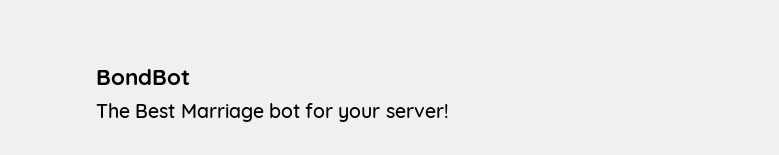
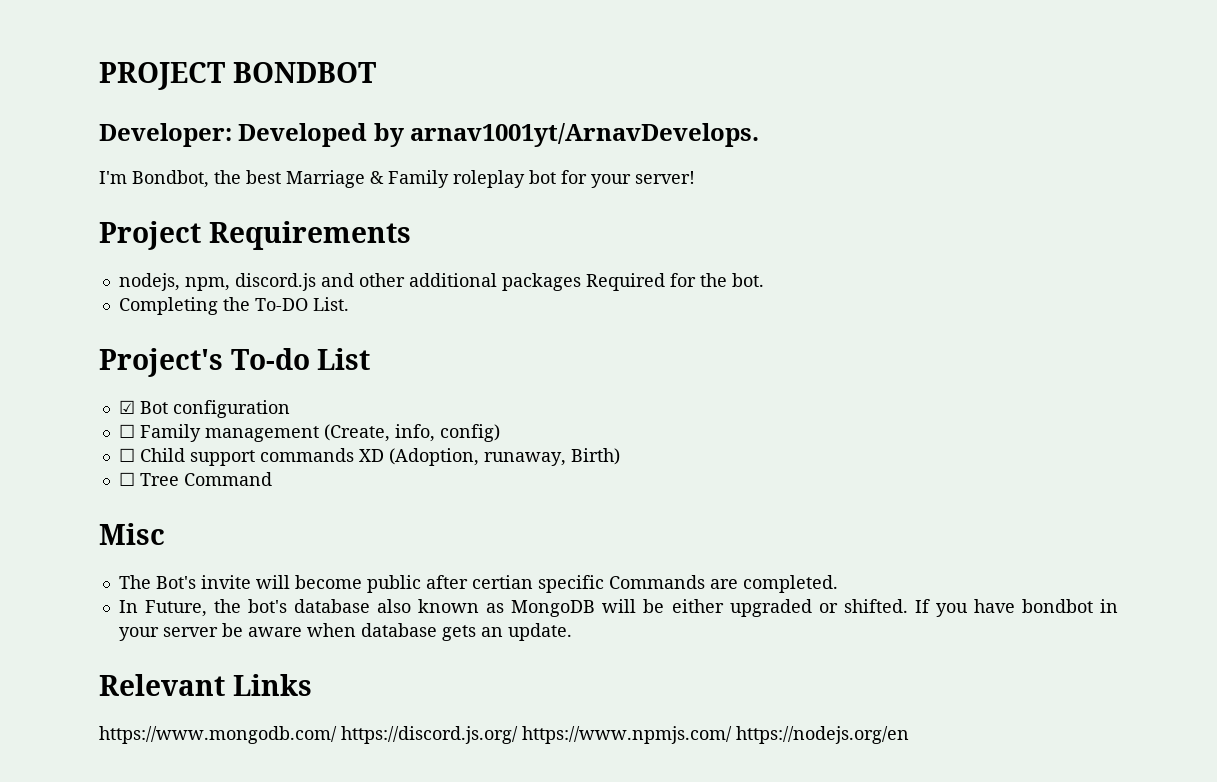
[96,69,190,85] [96,103,449,122] BondBot // The Best Marriage bot for your server! -> [99,62,376,90] [99,123,760,147] [99,170,695,188] [99,221,411,250] [118,273,764,291] [118,297,349,315] [99,348,371,377] [118,400,290,418] [118,424,500,442] [118,448,620,466] [118,472,272,486] [99,523,165,545] [118,575,838,593] [118,599,1118,617] [118,623,572,641] [99,674,312,696] [99,726,909,744] PROJECT BONDBOT // Developer: Developed by arnav1001yt/ArnavDevelops. // I'm Bondbot, the best Marriage & Family roleplay bot for your server! // Project Requirements // nodejs, npm, discord.js and other additional packages Required for the bot. // Completing the To-DO List. // Project's To-do List // ☑ Bot configuration // ☐ Family management (Create, info, config) // ☐ Child support commands XD (Adoption, runaway, Birth) // ☐ Tree Command // Misc // The Bot's invite will become public after certian specific Commands are completed. // In Future, the bot's database also known as MongoDB will be either upgraded or shifted. If you have bondbot in your server be aware when database gets an update. // Relevant Links // https://www.mongodb.com/ https://discord.js.org/ https://www.npmjs.com/ https://nodejs.org/en

